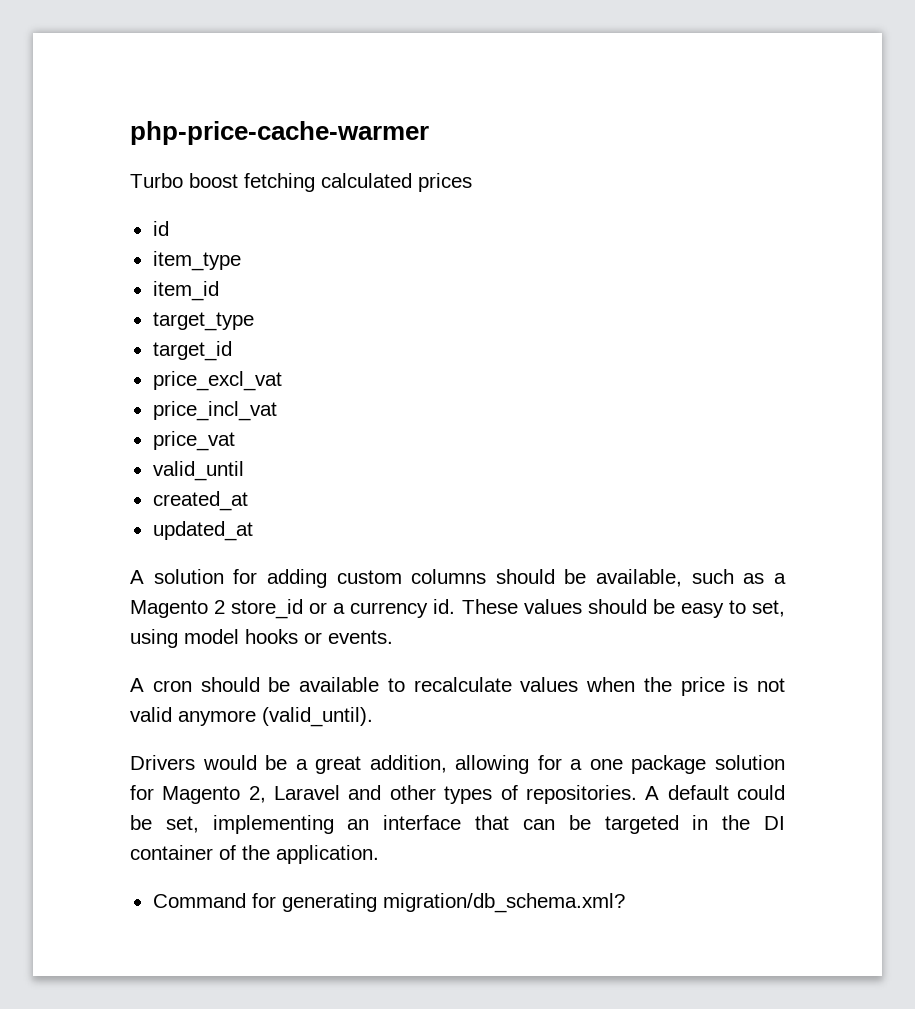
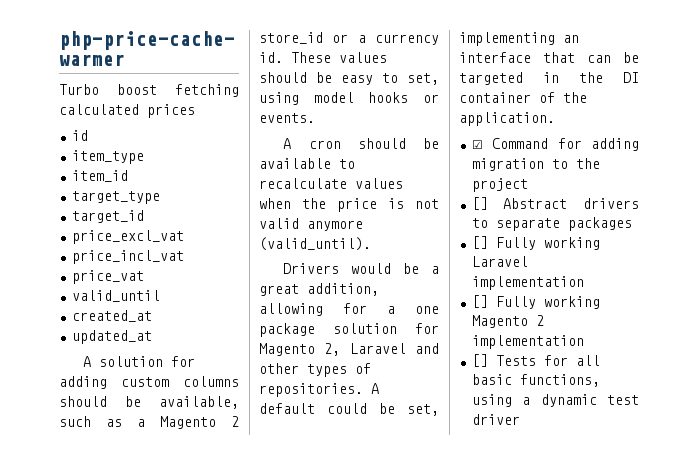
(379, 854) none -> [471,140,483,149] ☑
[281,893,625,913] generating migration/db_schema.xml? -> [591,138,639,151] [471,158,600,171] [471,178,528,192] [471,197,639,210] [471,217,632,231] [471,236,600,250] [471,256,528,267] [471,276,584,290] [471,295,600,309] [471,315,544,328] [471,335,584,349] [471,354,600,367] [471,374,600,387] [471,394,639,407] [471,414,520,425] adding migration to the project // [] Abstract drivers to separate packages // [] Fully working Laravel implementation // [] Fully working Magento 2 implementation // [] Tests for all basic functions, using a dynamic test driver

